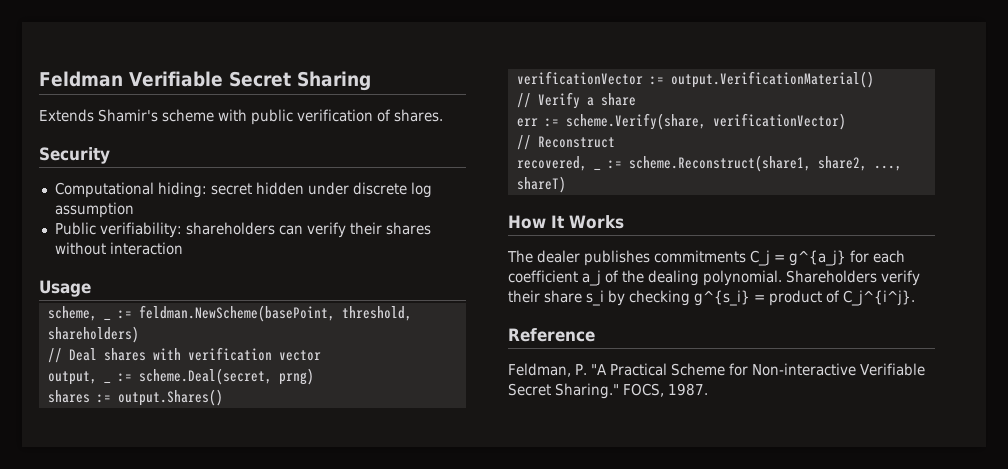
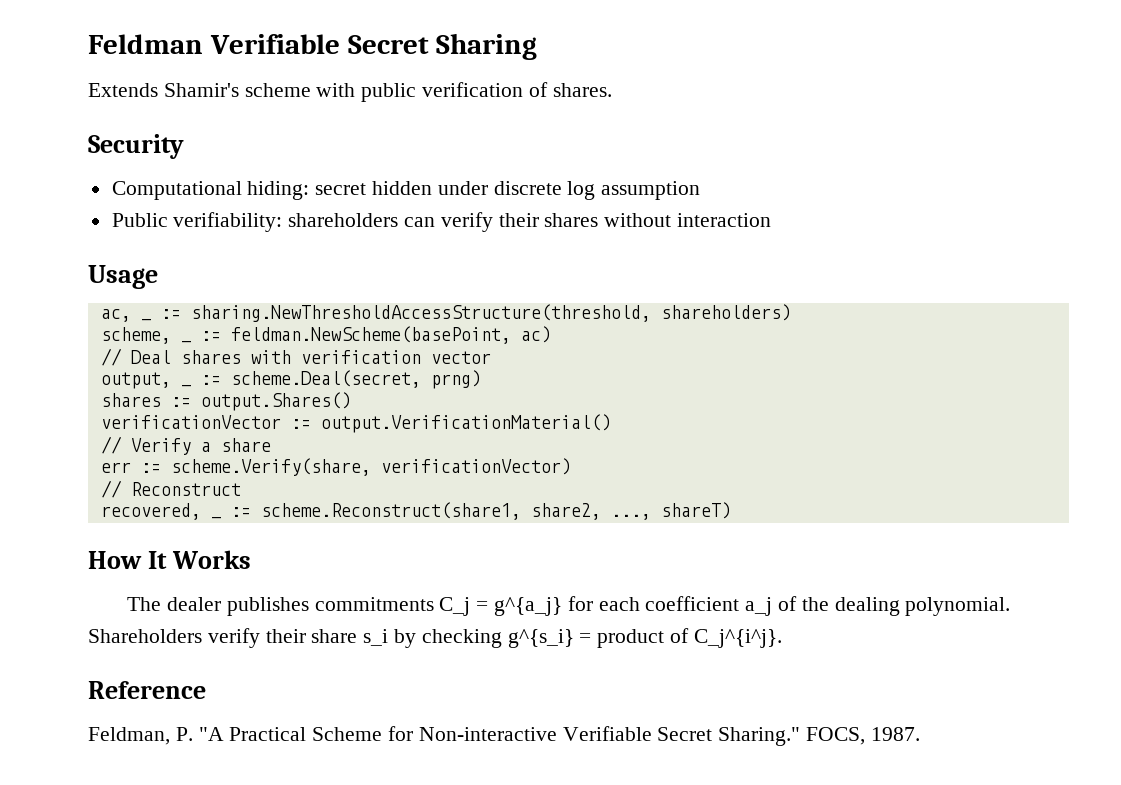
(91, 288) none -> [100,309,151,322] [160,304,791,322] // ac, _ := sharing.NewThresholdAccessStructure(threshold, shareholders)
[341,306,412,321] [47,326,139,343] threshold, shareholders) -> [520,326,551,343] ac)

